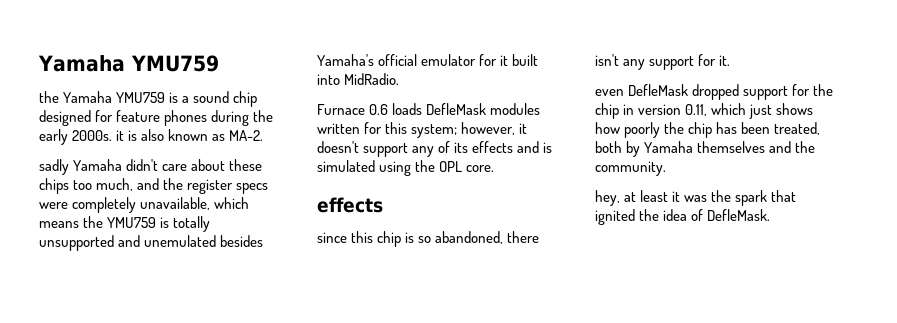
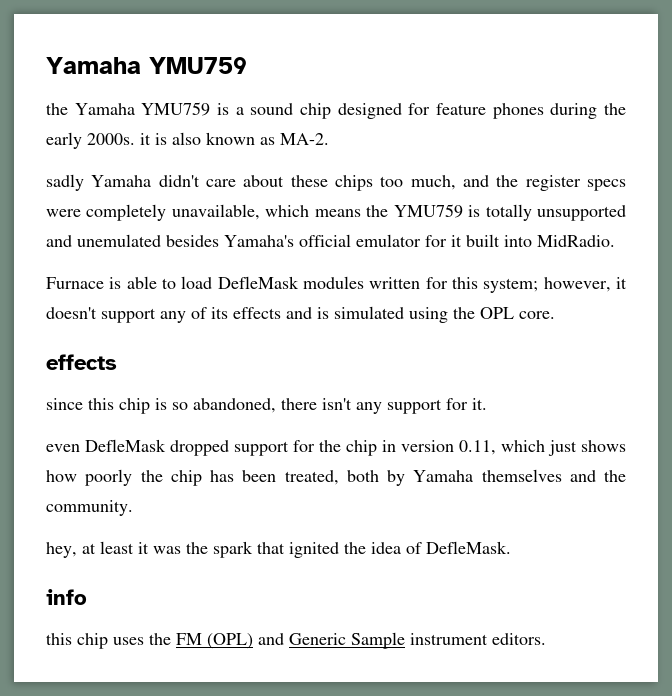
[369,103,423,115] 0.6 loads -> [109,276,213,289] is able to load
(771, 215) none -> [46,589,87,605] [46,632,546,649] // info // this chip uses the FM (OPL) and Generic Sample instrument editors.

